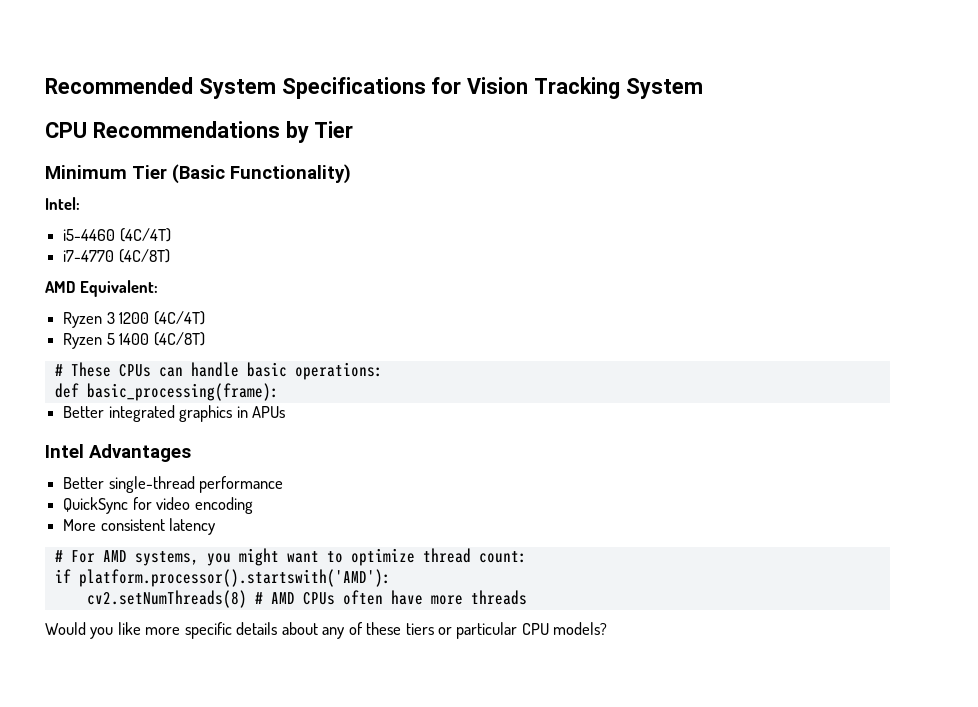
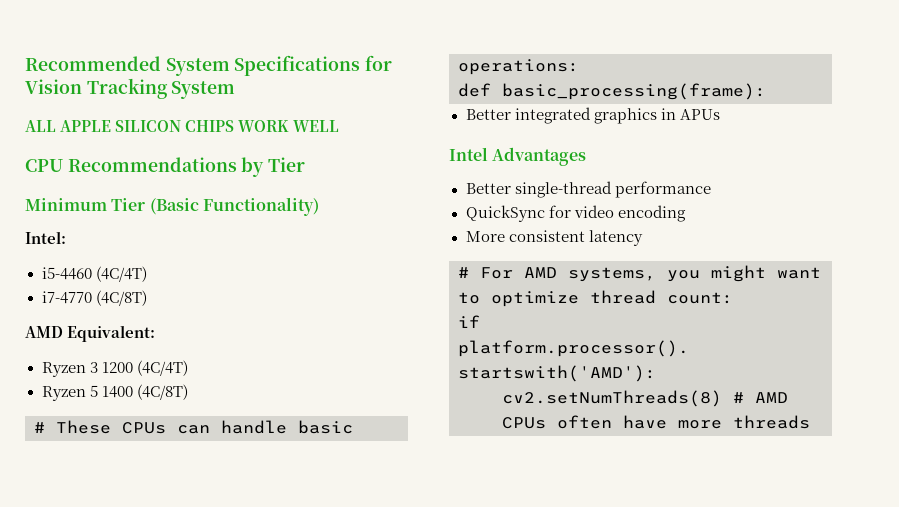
(703, 88) none -> [25,120,340,132] // ALL APPLE SILICON CHIPS WORK WELL
[45,622,608,639] // Would you like more specific details about any of these tiers or particular CPU models? -> (810, 422) none

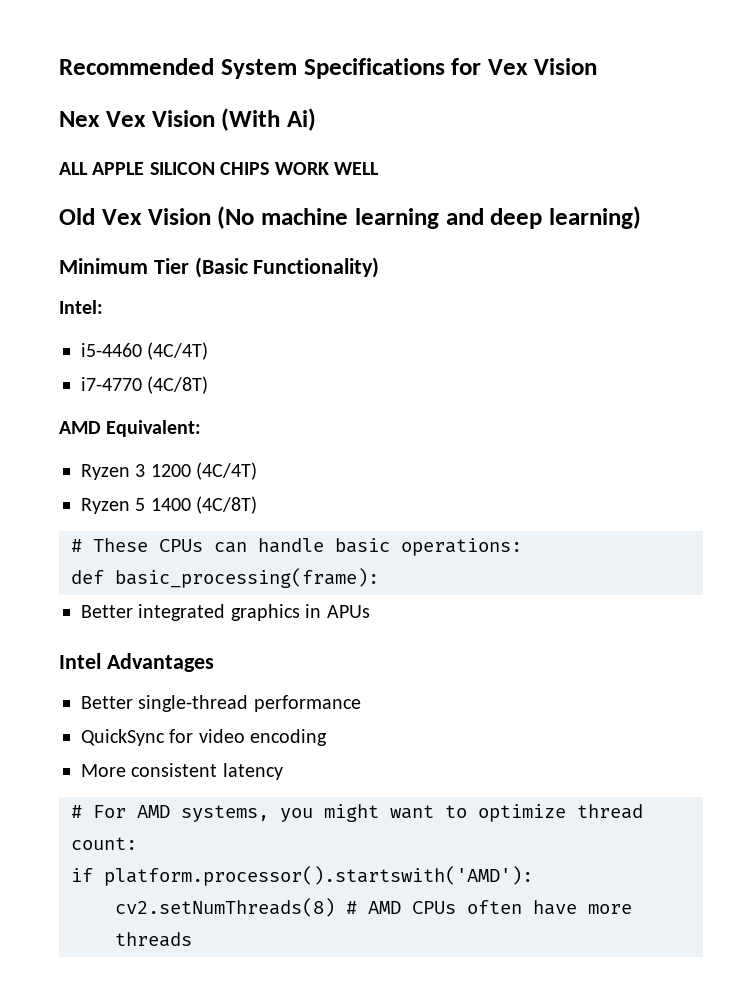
[25,78,236,99] Vision Tracking System -> [488,58,597,75] [59,108,316,131] Vex Vision // Nex Vex Vision (With Ai)
[25,157,306,177] CPU Recommendations by Tier -> [59,206,641,229] Old Vex Vision (No machine learning and deep learning)

